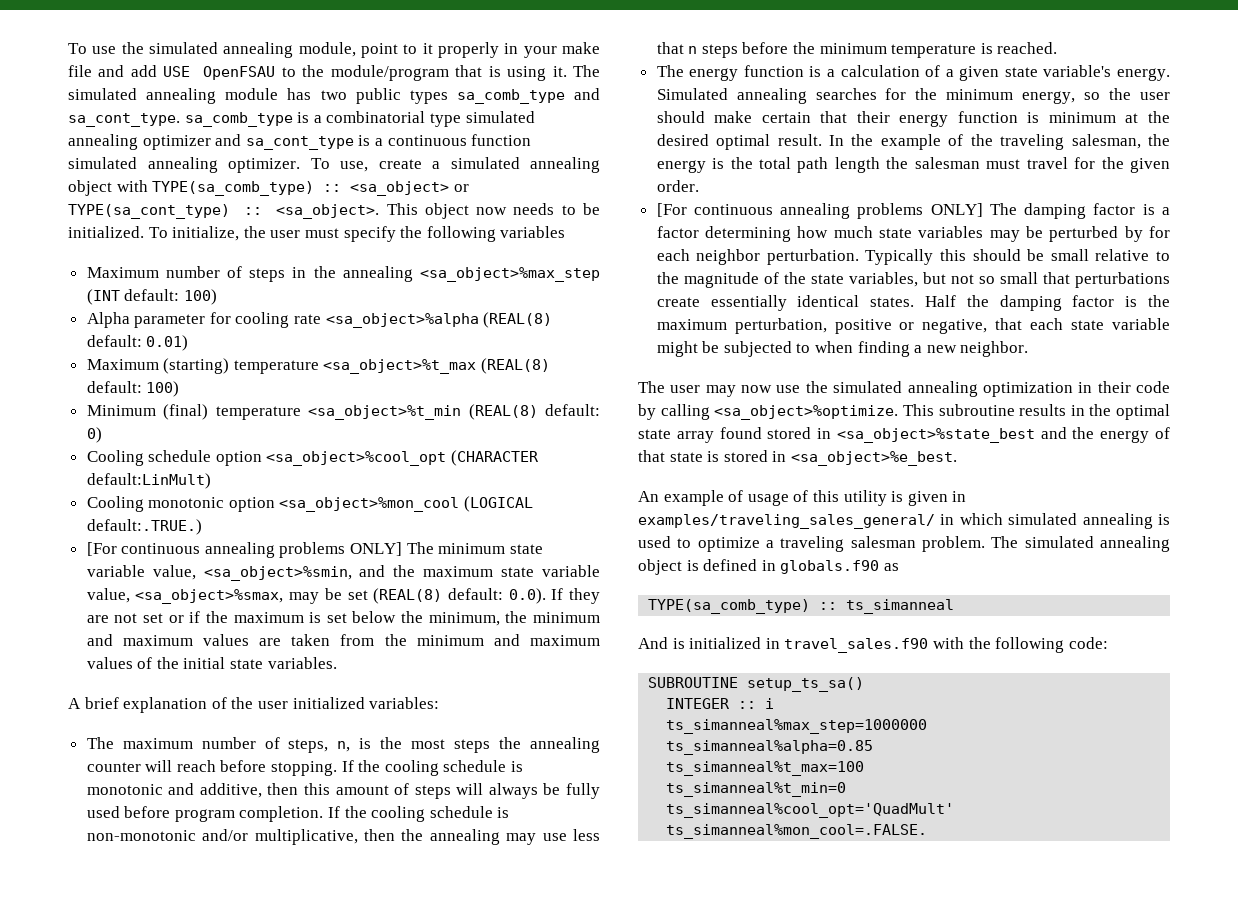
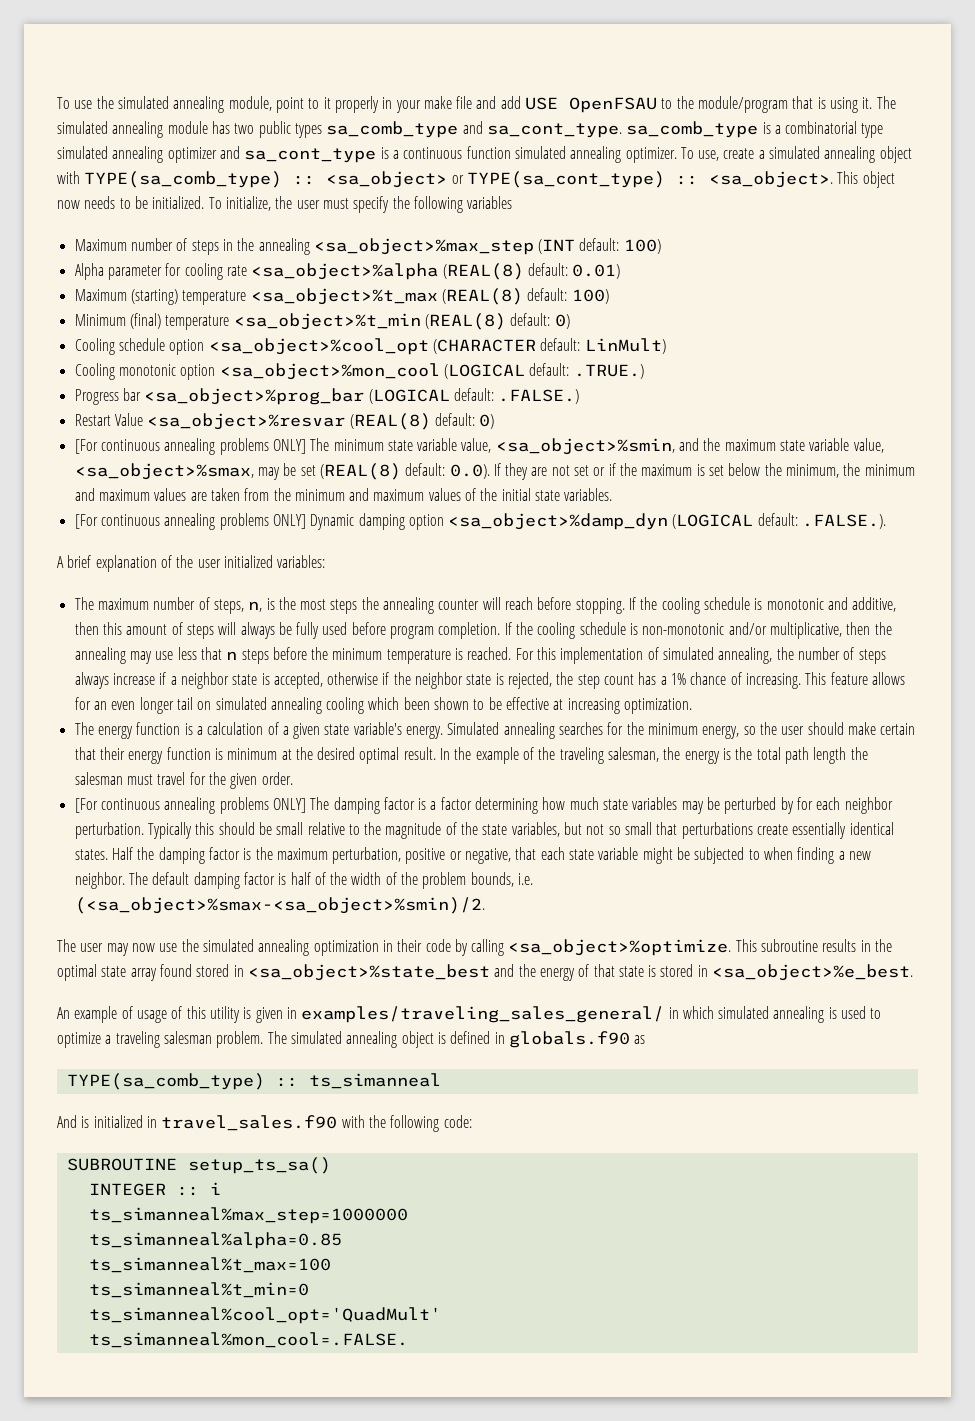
[86,473,211,489] default:LinMult) -> [540,338,666,354] default: LinMult)
[86,519,202,535] default:.TRUE.) -> [529,363,644,379] [74,388,580,405] [74,413,495,430] default: .TRUE.) // Progress bar <sa_object>%prog_bar (LOGICAL default: .FALSE.) // Restart Value <sa_object>%resvar (REAL(8) default: 0)
(337, 663) none -> [74,513,887,530] // [For continuous annealing problems ONLY] Dynamic damping option <sa_object>%damp_dyn (LOGICAL default: .FALSE.).
(1058, 48) none -> [515,647,886,664] [74,672,905,689] [74,697,693,714] For this implementation of simulated annealing, the number of steps always increase if a neighbor state is accepted, otherwise if the neighbor state is rejected, the step count has a 1% chance of increasing. This feature allows for an even longer tail on simulated annealing cooling which been shown to be effective at increasing optimization.
(1029, 349) none -> [128,872,534,889] [74,897,485,914] The default damping factor is half of the width of the problem bounds, i.e. (<sa_object>%smax-<sa_object>%smin)/2.

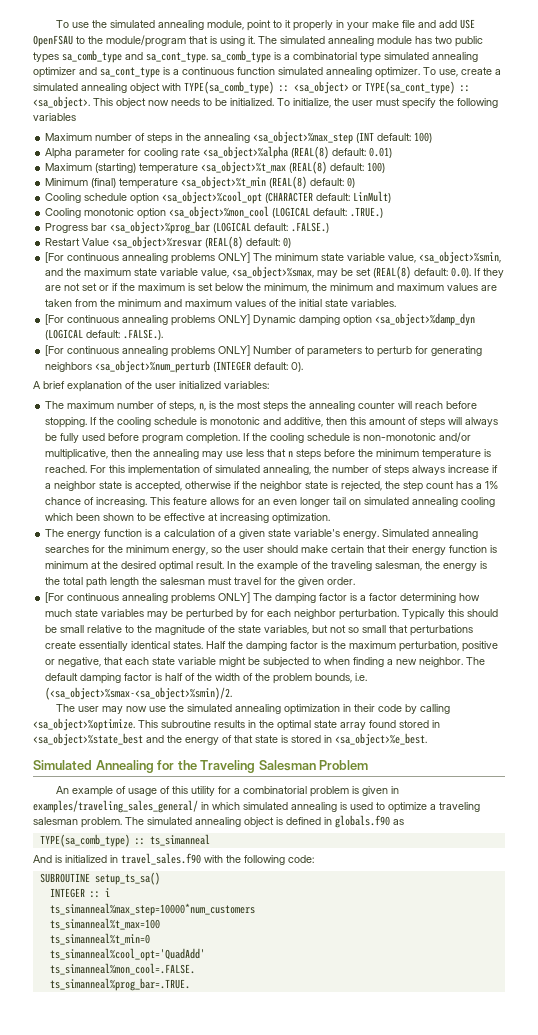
(887, 521) none -> [45,345,483,357] [45,360,304,373] // [For continuous annealing problems ONLY] Number of parameters to perturb for generating neighbors <sa_object>%num_perturb (INTEGER default: 0).
(914, 972) none -> [33,760,369,773] // Simulated Annealing for the Traveling Salesman Problem
(240, 1014) none -> [218,786,350,797] for a combinatorial problem
[88,1207,408,1224] [88,1232,342,1249] ts_simanneal%max_step=1000000 // ts_simanneal%alpha=0.85 -> [49,903,255,916] ts_simanneal%max_step=10000*num_customers
[88,1307,441,1324] ts_simanneal%cool_opt='QuadMult' -> [49,948,205,961] ts_simanneal%cool_opt='QuadAdd'
(408, 1340) none -> [49,978,190,991] // ts_simanneal%prog_bar=.TRUE.

